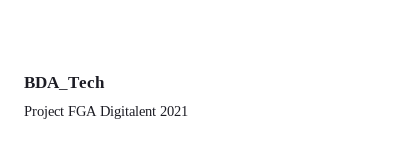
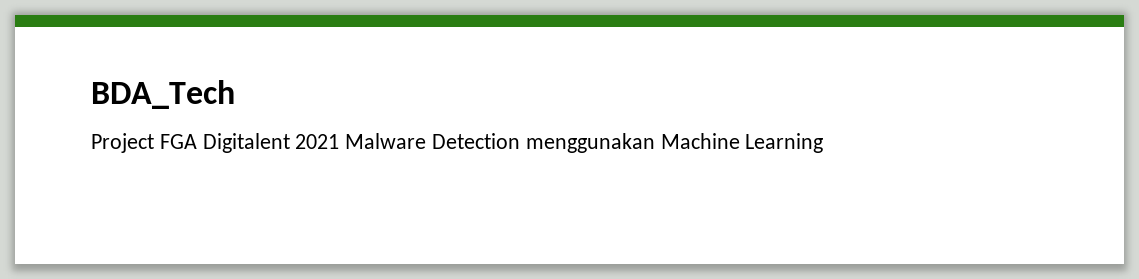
(188, 111) none -> [345,133,824,153] Malware Detection menggunakan Machine Learning

